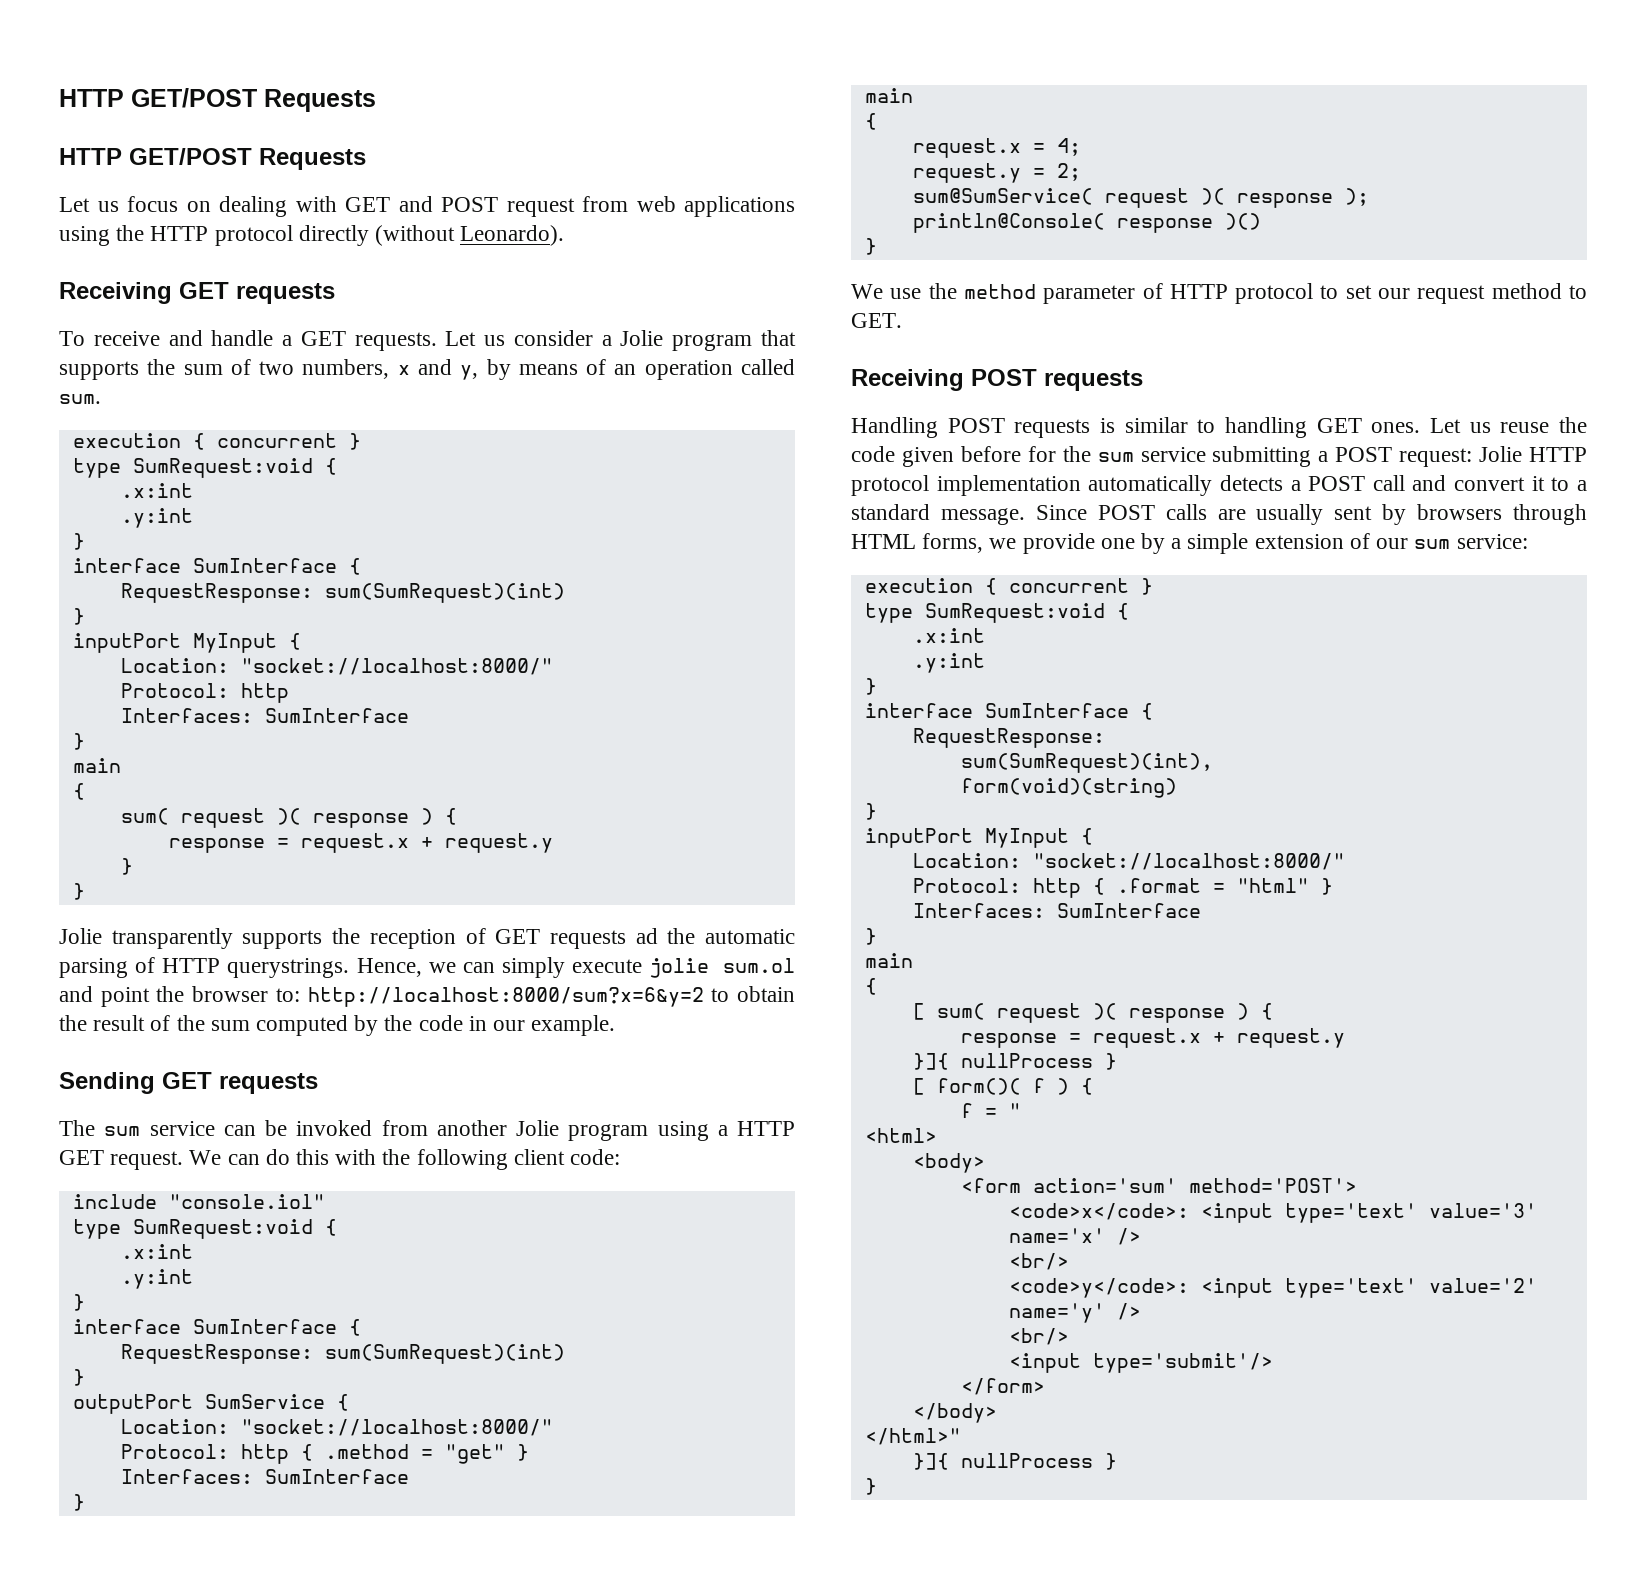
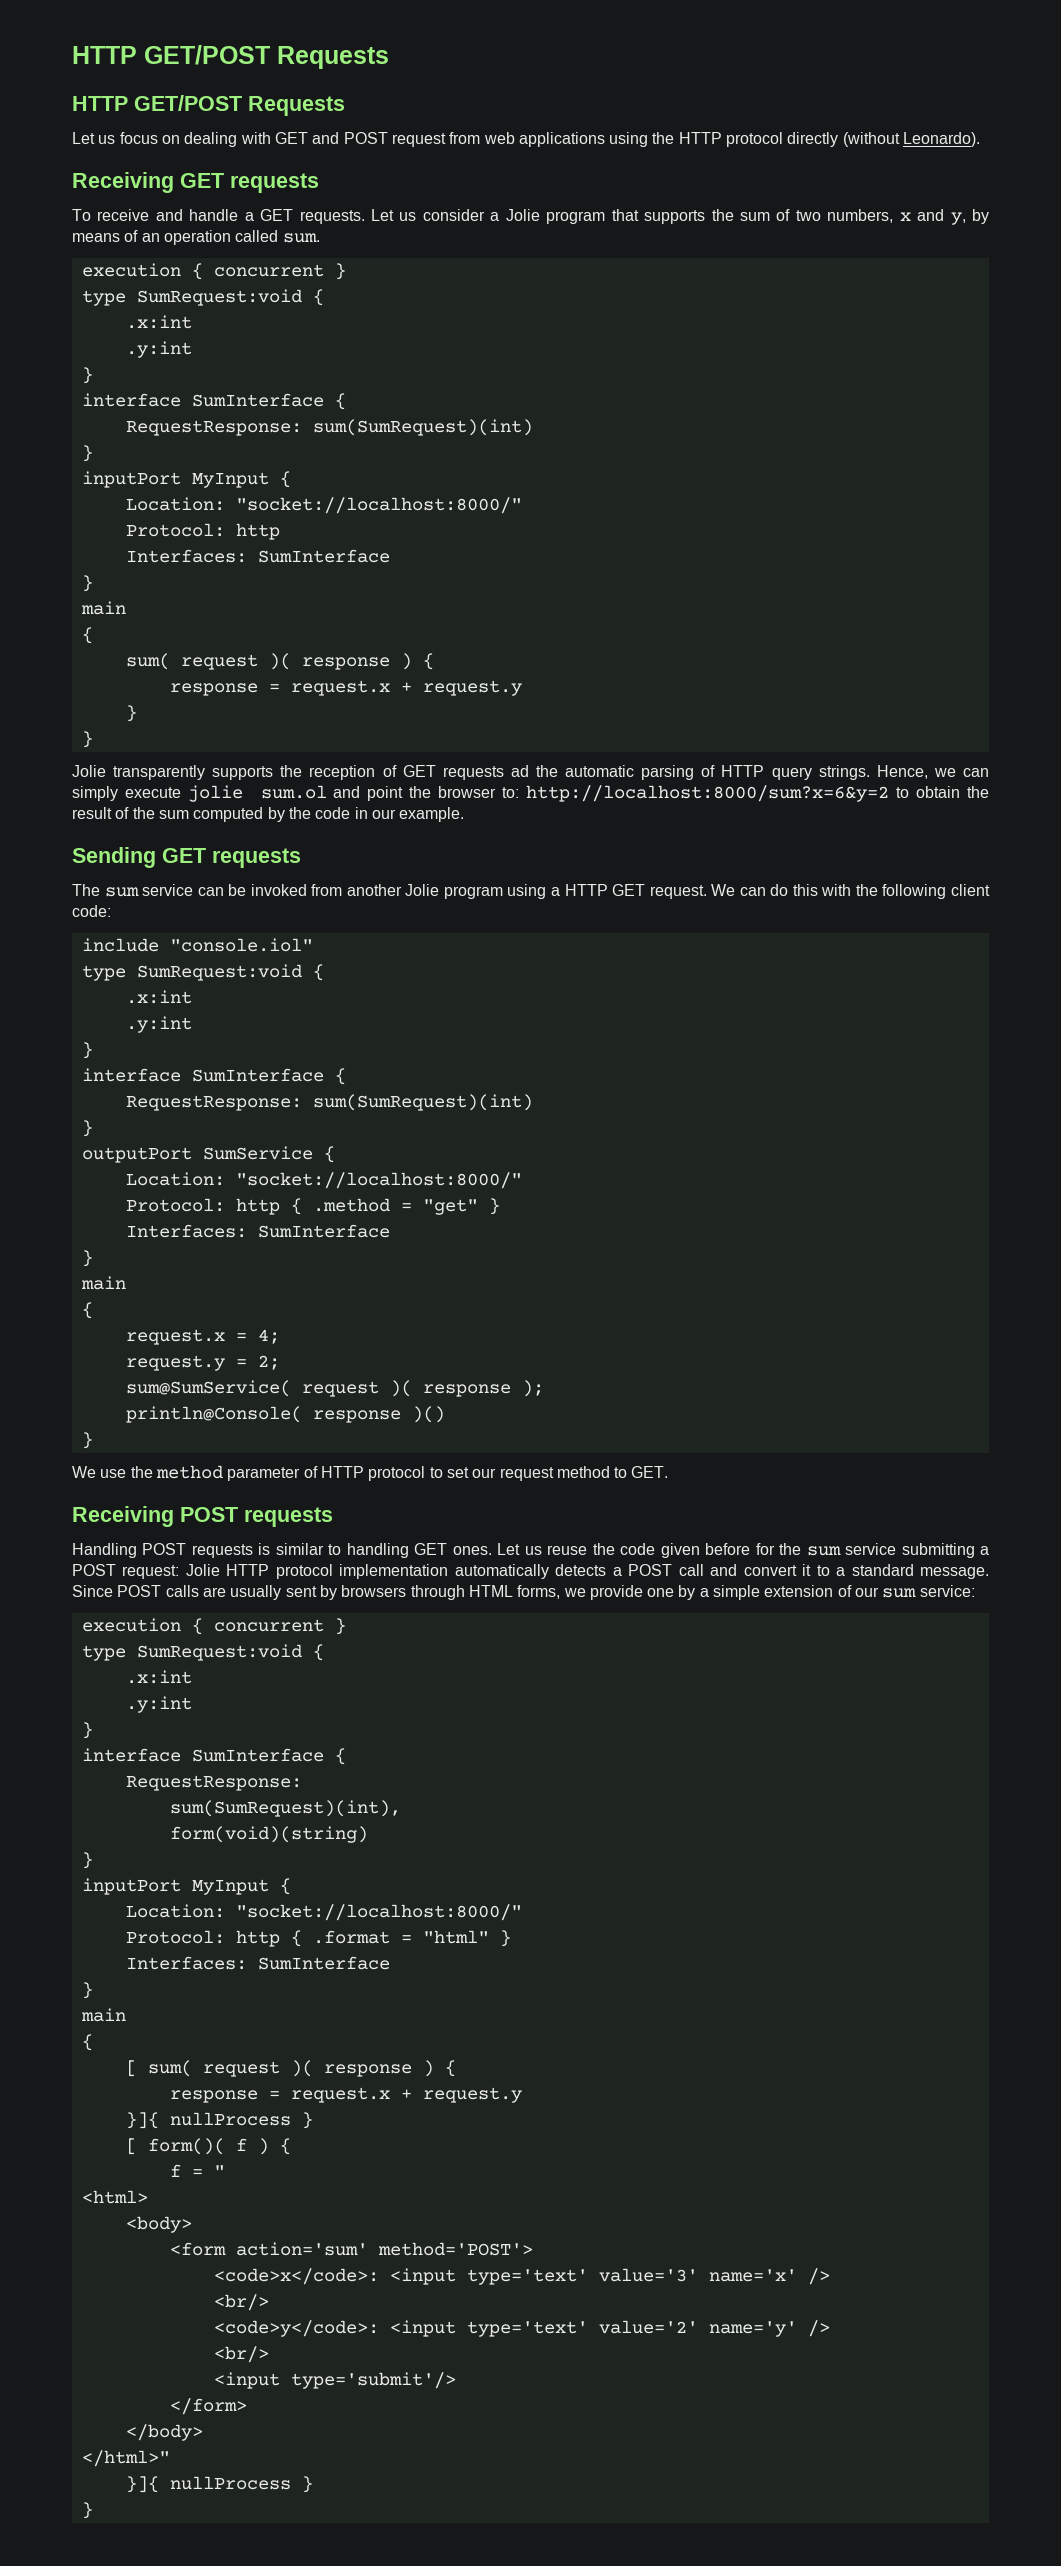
[227,958,350,978] querystrings. -> [771,765,870,780] query strings.

